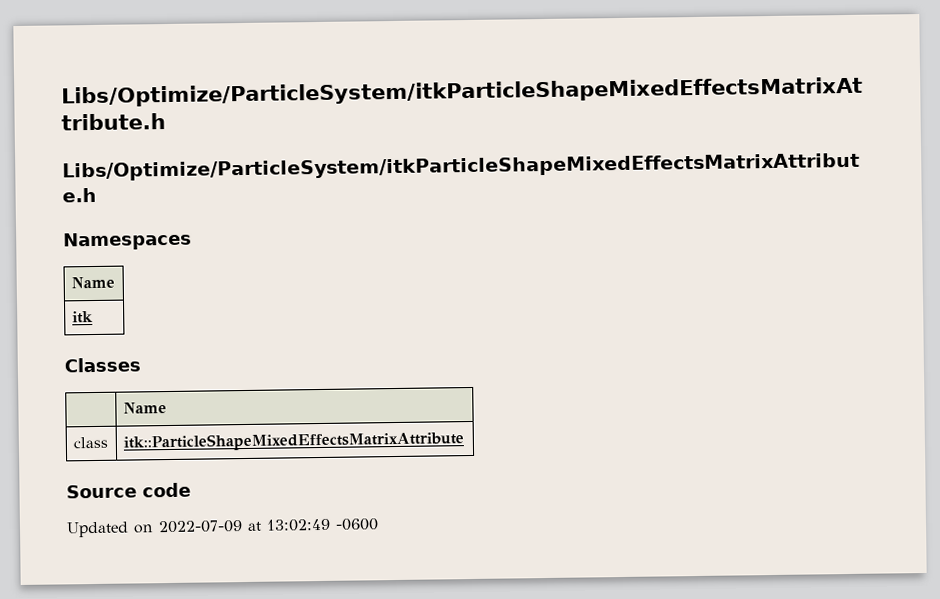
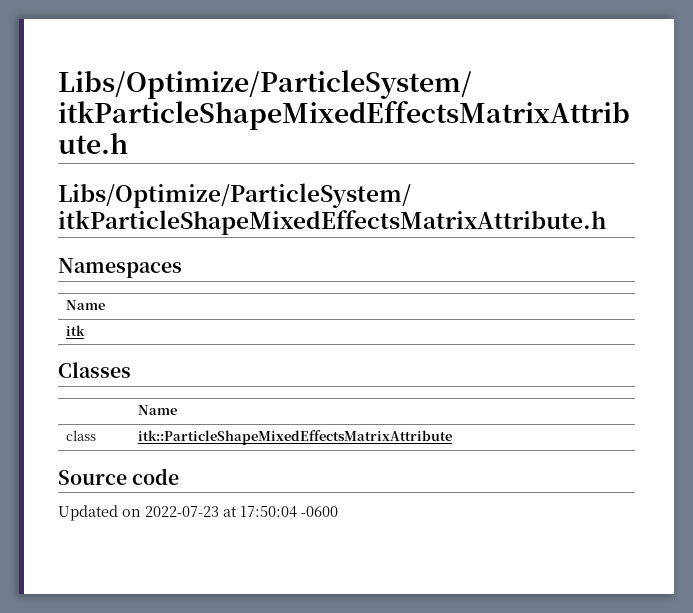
[158,518,331,534] 2022-07-09 at 13:02:49 -> [145,506,297,518] 2022-07-23 at 17:50:04

